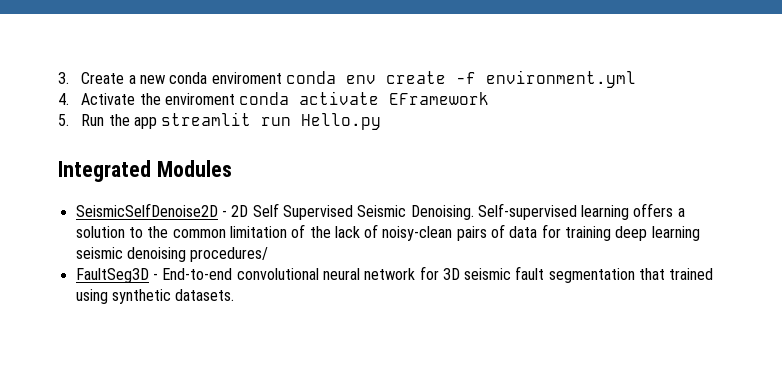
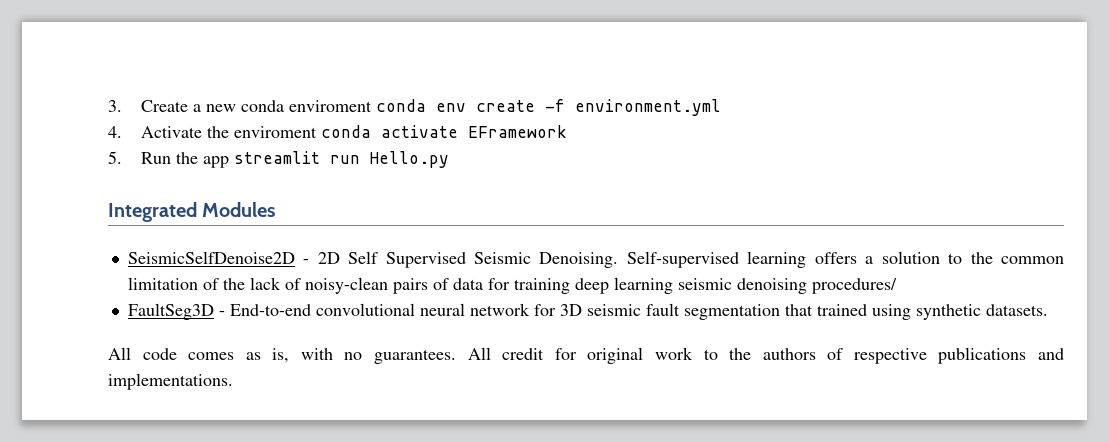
(235, 295) none -> [108,347,1064,364] [108,373,233,390] // All code comes as is, with no guarantees. All credit for original work to the authors of respective publications and implementations.

